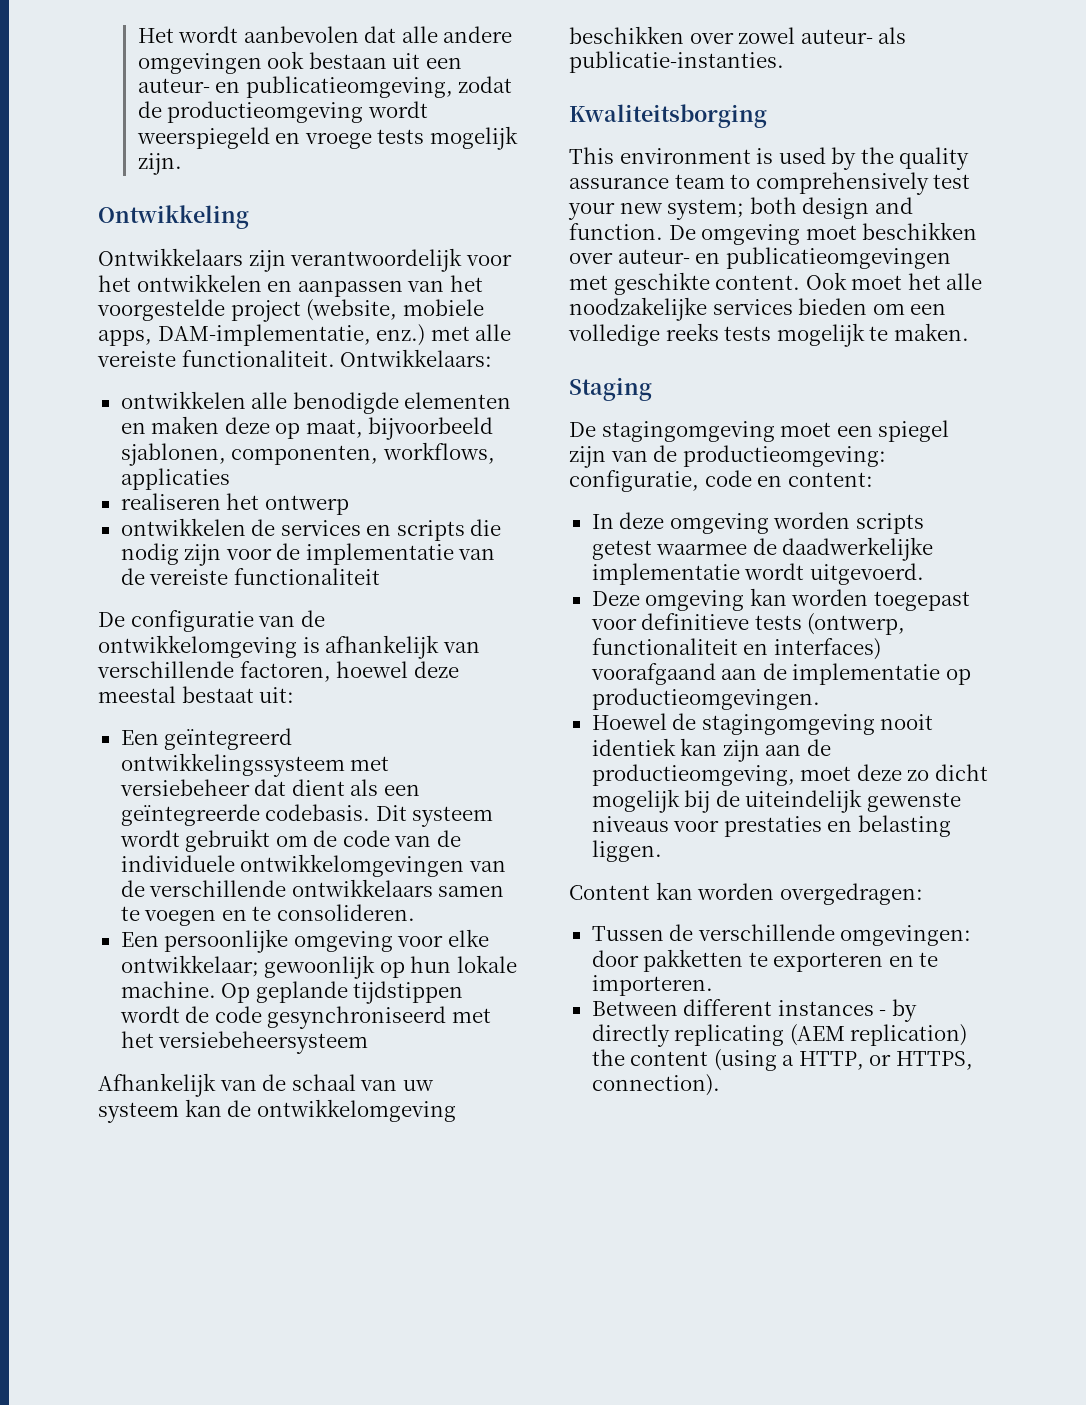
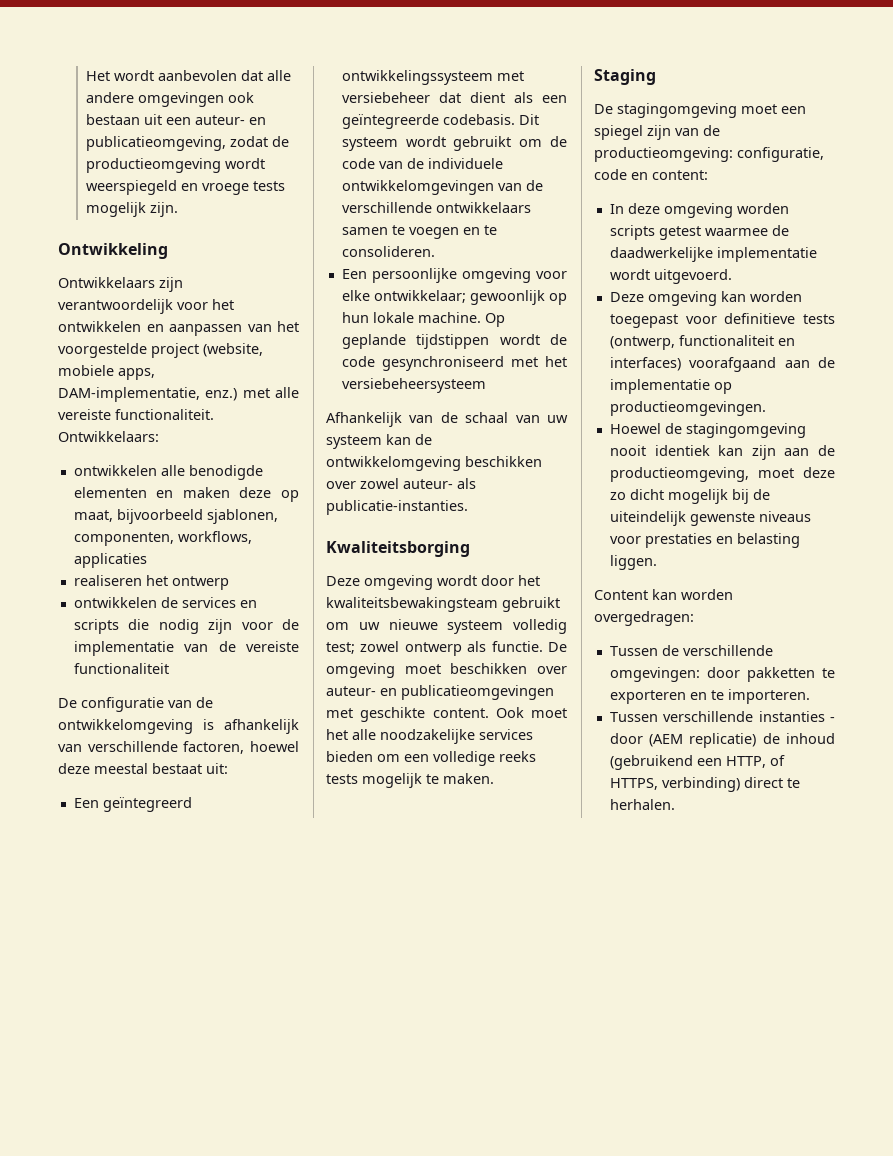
[569,147,970,170] [569,172,971,195] [568,197,913,220] [569,223,663,240] This environment is used by the quality assurance team to comprehensively test your new system; both design and function. -> [326,575,540,590] [326,597,560,612] [326,619,567,634] [326,641,543,656] Deze omgeving wordt door het kwaliteitsbewakingsteam gebruikt om uw nieuwe systeem volledig test; zowel ontwerp als functie.
[591,999,917,1022] [591,1024,968,1047] [591,1049,973,1071] [591,1074,720,1096] Between different instances - by directly replicating (AEM replication) the content (using a HTTP, or HTTPS, connection). -> [609,711,835,722] [609,733,835,748] [609,755,785,770] [609,777,800,792] [609,799,675,810] Tussen verschillende instanties - door (AEM replicatie) de inhoud (gebruikend een HTTP, of HTTPS, verbinding) direct te herhalen.

